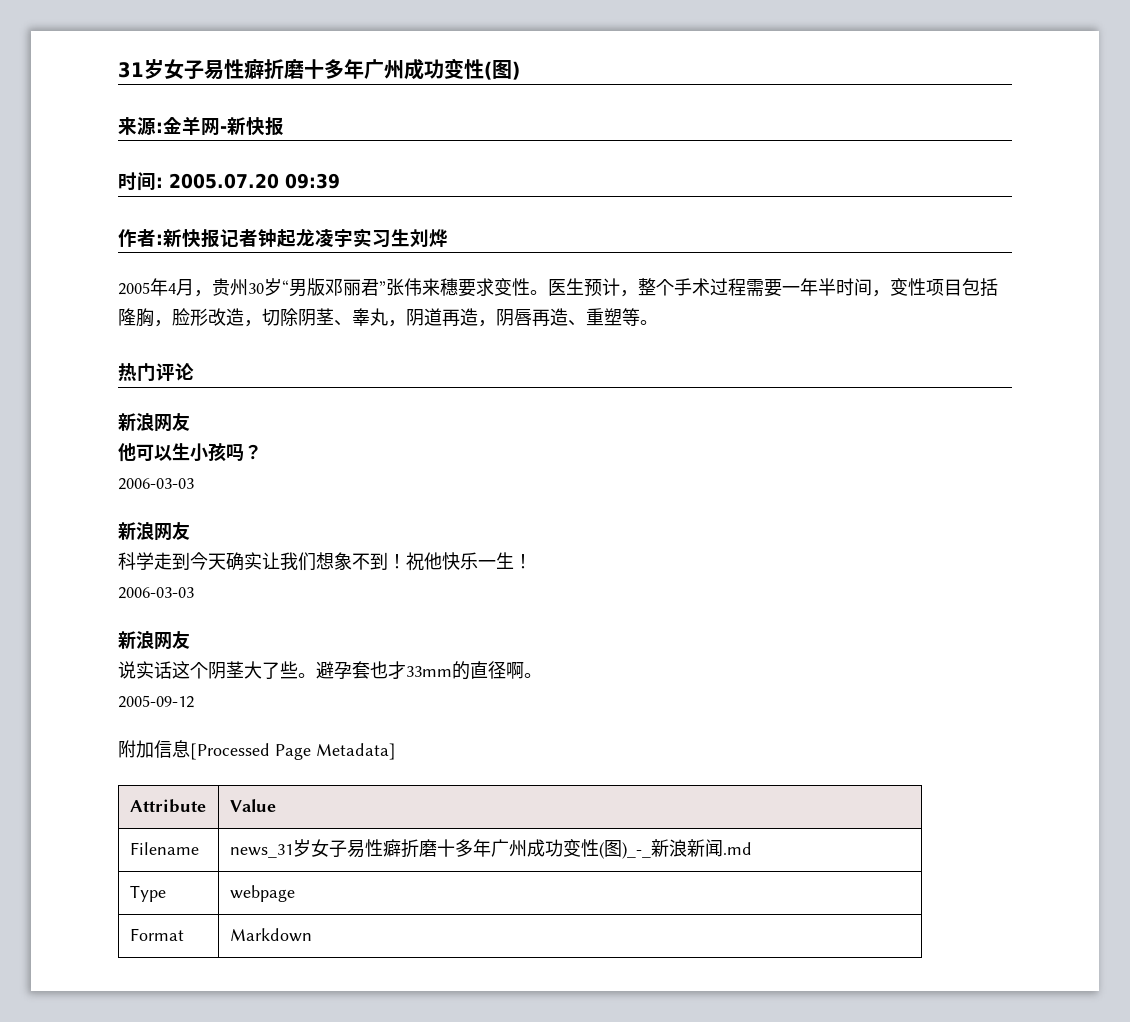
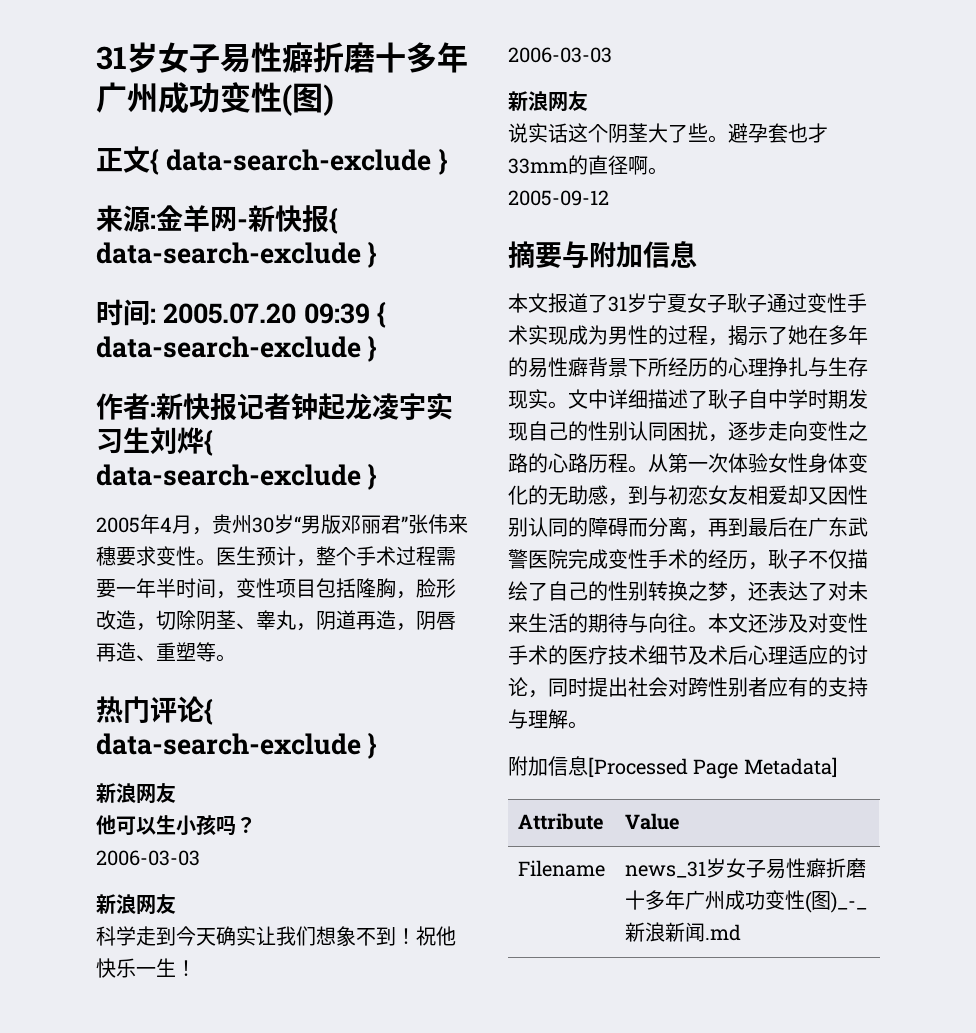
(520, 70) none -> [96,146,448,175] // 正文{ data-search-exclude }
(284, 126) none -> [329,207,338,234] [96,241,378,268] { data-search-exclude }
(340, 181) none -> [376,301,386,328] [96,335,378,362] { data-search-exclude }
(448, 238) none -> [204,429,213,456] [96,463,378,490] { data-search-exclude }
(194, 372) none -> [204,698,213,725] [96,732,378,759] { data-search-exclude }
(194, 701) none -> [508,241,697,269] [508,293,867,313] [508,325,868,346] [508,357,868,378] [508,389,868,409] [508,421,868,442] [508,453,868,473] [508,485,868,506] [508,517,868,538] [508,549,868,570] [508,581,868,602] [508,613,868,633] [508,645,868,665] [508,677,868,698] [508,709,588,729] // 摘要与附加信息 // 本文报道了31岁宁夏女子耿子通过变性手术实现成为男性的过程，揭示了她在多年的易性癖背景下所经历的心理挣扎与生存现实。文中详细描述了耿子自中学时期发现自己的性别认同困扰，逐步走向变性之路的心路历程。从第一次体验女性身体变化的无助感，到与初恋女友相爱却又因性别认同的障碍而分离，再到最后在广东武警医院完成变性手术的经历，耿子不仅描绘了自己的性别转换之梦，还表达了对未来生活的期待与向往。本文还涉及对变性手术的医疗技术细节及术后心理适应的讨论，同时提出社会对跨性别者应有的支持与理解。
[129,885,166,902] [229,885,295,902] [129,928,184,941] [229,928,312,942] // Type | webpage // Format | Markdown -> (741, 932) none

